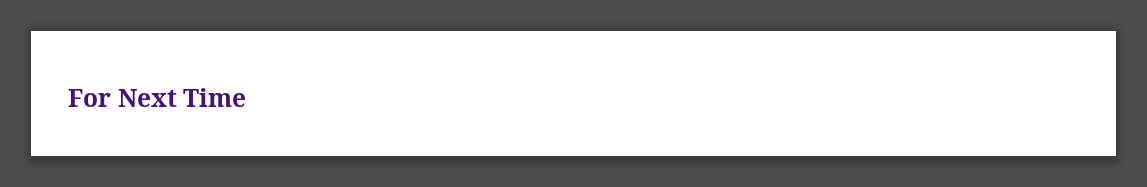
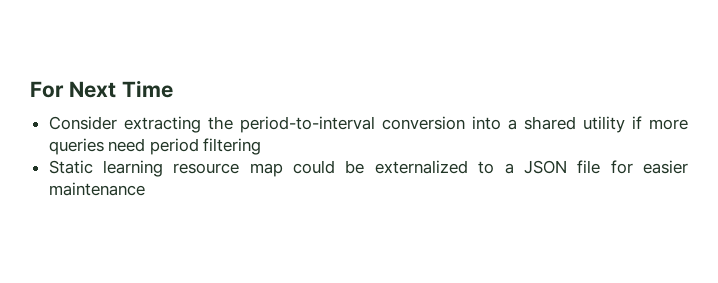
(247, 97) none -> [48,116,688,133] [48,138,262,155] [48,160,689,177] [48,182,145,196] // Consider extracting the period-to-interval conversion into a shared utility if more queries need period filtering // Static learning resource map could be externalized to a JSON file for easier maintenance

